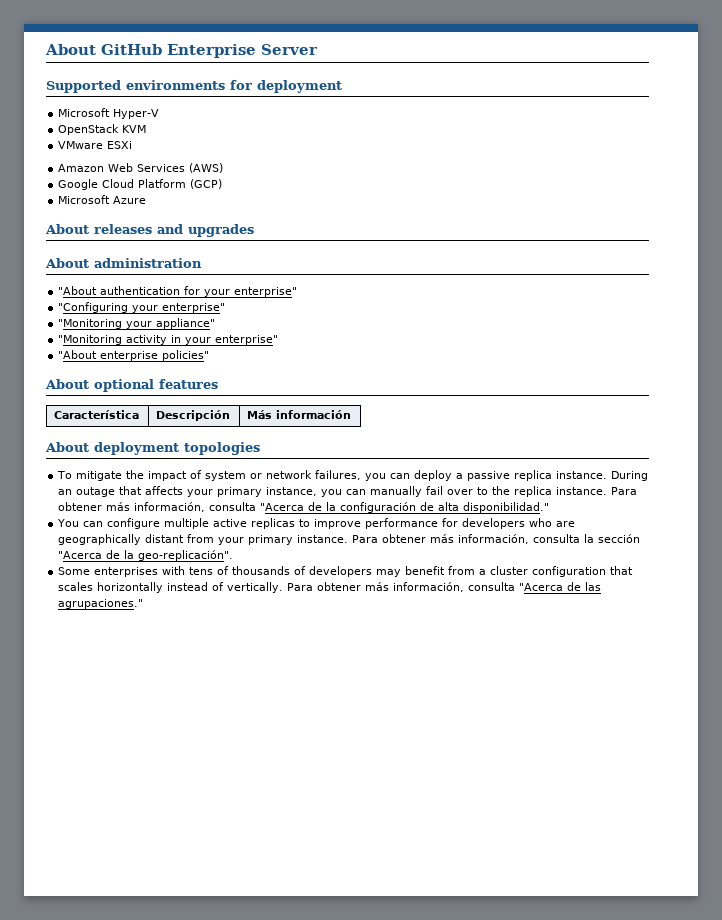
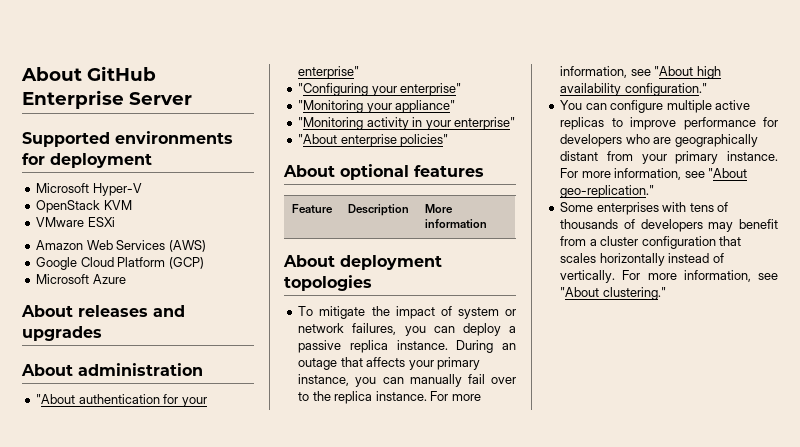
[54,410,140,419] [156,410,231,421] [247,410,352,419] Característica | Descripción | Más información -> [291,204,333,213] [347,204,409,216] [424,204,453,213] [424,219,487,228] Feature | Description | More information
[611,487,638,495] [58,502,550,513] Para obtener más información, consulta "Acerca de la configuración de alta disponibilidad." -> [430,391,481,401] [560,66,721,79] [560,83,707,96] For more information, see "About high availability configuration."
[352,534,641,544] [58,550,234,561] Para obtener más información, consulta la sección "Acerca de la geo-replicación". -> [560,168,748,180] [560,185,655,198] For more information, see "About geo-replication."
[287,582,602,592] [58,599,144,609] Para obtener más información, consulta "Acerca de las agrupaciones." -> [622,270,778,282] [560,287,666,300] For more information, see "About clustering."

